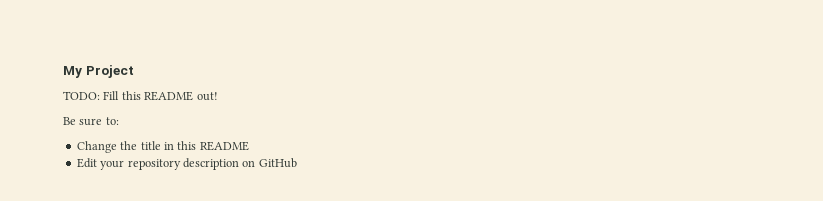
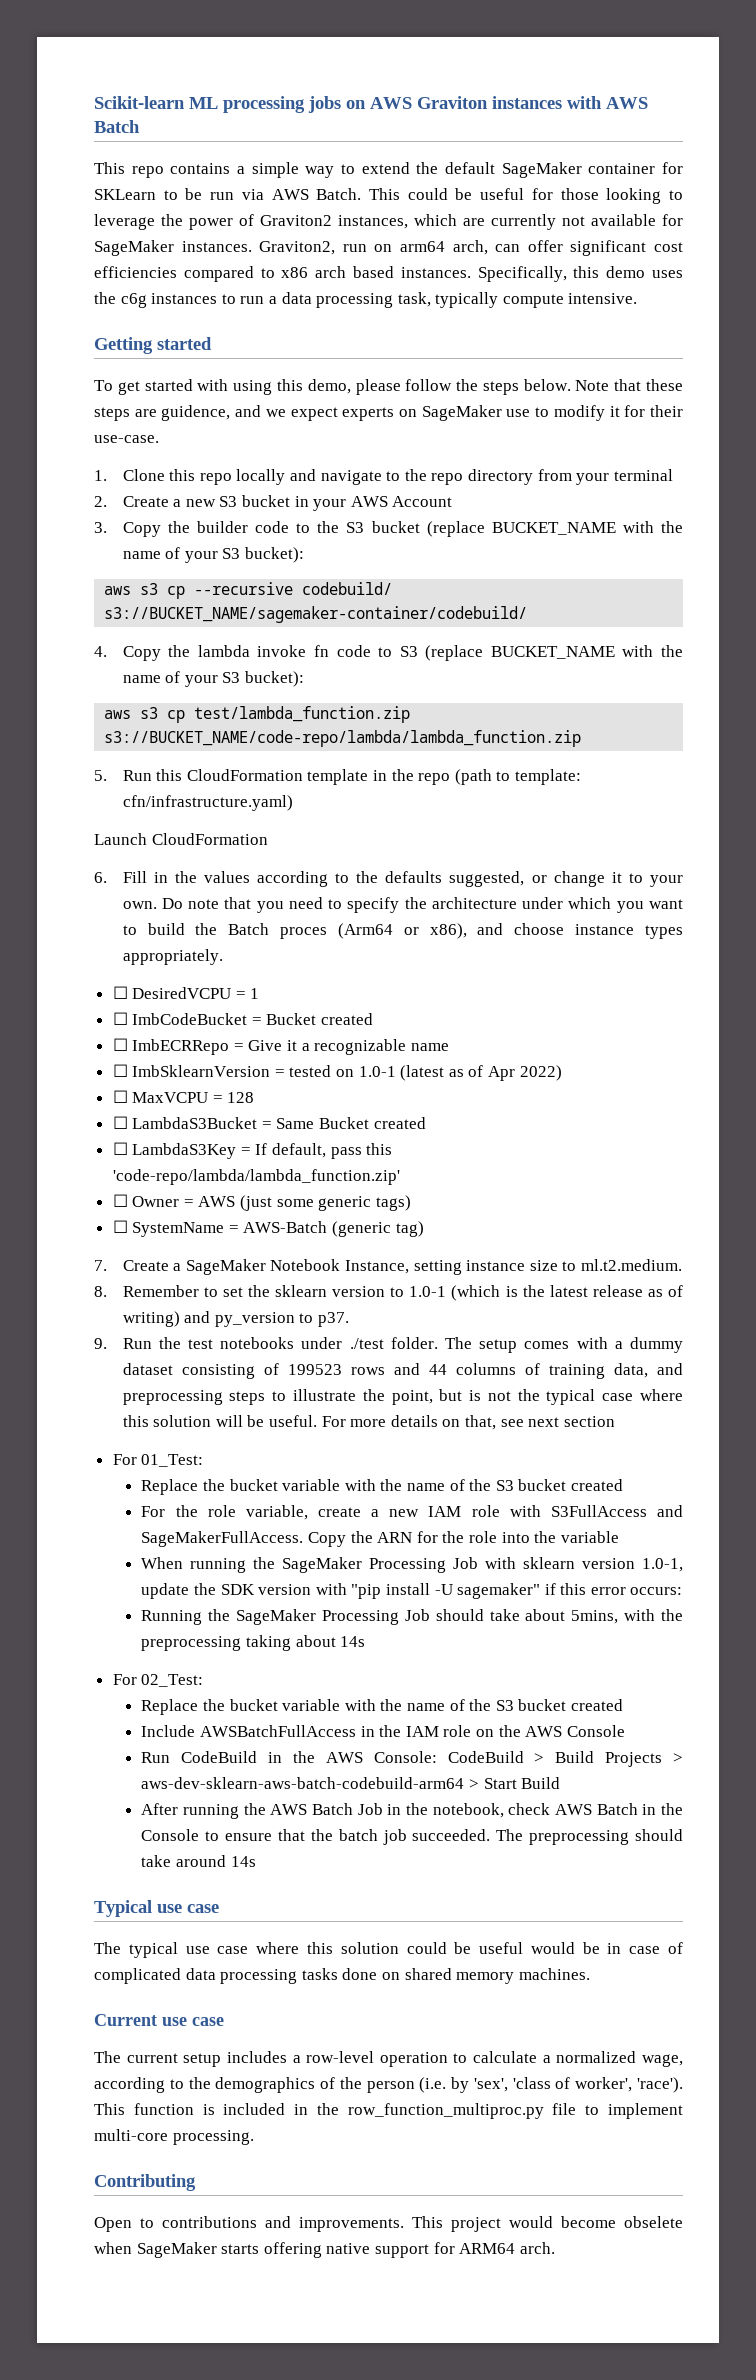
[63,65,134,78] [63,91,218,101] [63,117,119,126] [76,141,249,153] [76,158,297,170] My Project // TODO: Fill this README out! // Be sure to: // Change the title in this README // Edit your repository description on GitHub -> [94,96,648,113] [94,120,140,133] [94,162,683,178] [94,188,683,204] [94,214,683,230] [94,240,684,256] [94,266,683,282] [94,292,638,308] [94,337,212,354] [94,379,683,395] [94,405,683,421] [94,435,159,443] [94,469,673,485] [94,495,453,511] [94,521,683,537] [122,547,305,563] [104,582,393,599] [104,606,528,623] [94,645,684,661] [122,671,305,687] [104,706,411,723] [104,730,582,747] [94,769,581,785] [122,795,293,811] [94,833,268,845] [94,871,683,887] [122,897,683,913] [122,923,683,939] [122,949,223,965] [112,986,260,999] [112,1012,374,1025] [112,1038,449,1055] [112,1064,562,1081] [112,1090,255,1103] [112,1116,426,1129] [112,1142,393,1159] [112,1169,400,1185] [112,1194,411,1211] [112,1220,424,1237] [94,1259,682,1275] [94,1285,684,1301] [122,1311,350,1327] [94,1337,683,1353] [122,1363,683,1379] [122,1389,683,1405] [122,1415,615,1430] [112,1454,204,1467] [141,1479,623,1495] [141,1505,683,1520] [141,1531,619,1547] [141,1557,683,1573] [141,1583,683,1599] [141,1609,683,1625] [141,1635,366,1651] [112,1674,204,1687] [141,1699,623,1715] [141,1725,625,1737] [141,1751,683,1767] [141,1777,561,1789] [141,1803,683,1819] [141,1829,683,1845] [141,1855,256,1867] [94,1900,219,1917] [94,1942,683,1958] [94,1968,590,1984] [94,2014,224,2026] [94,2051,683,2067] [94,2077,683,2093] [94,2103,683,2119] [94,2129,254,2145] [94,2174,196,2191] [94,2216,683,2232] [94,2242,555,2258] Scikit-learn ML processing jobs on AWS Graviton instances with AWS Batch // This repo contains a simple way to extend the default SageMaker container for SKLearn to be run via AWS Batch. This could be useful for those looking to leverage the power of Graviton2 instances, which are currently not available for SageMaker instances. Graviton2, run on arm64 arch, can offer significant cost efficiencies compared to x86 arch based instances. Specifically, this demo uses the c6g instances to run a data processing task, typically compute intensive. // Getting started // To get started with using this demo, please follow the steps below. Note that these steps are guidence, and we expect experts on SageMaker use to modify it for their use-case. // 1. Clone this repo locally and navigate to the repo directory from your terminal // 2. Create a new S3 bucket in your AWS Account // 3. Copy the builder code to the S3 bucket (replace BUCKET_NAME with the name of your S3 bucket): // aws s3 cp --recursive codebuild/ s3://BUCKET_NAME/sagemaker-container/codebuild/ // 4. Copy the lambda invoke fn code to S3 (replace BUCKET_NAME with the name of your S3 bucket): // aws s3 cp test/lambda_function.zip s3://BUCKET_NAME/code-repo/lambda/lambda_function.zip // 5. Run this CloudFormation template in the repo (path to template: cfn/infrastructure.yaml) // Launch CloudFormation // 6. Fill in the values according to the defaults suggested, or change it to your own. Do note that you need to specify the architecture under which you want to build the Batch proces (Arm64 or x86), and choose instance types appropriately. // ☐ DesiredVCPU = 1 // ☐ ImbCodeBucket = Bucket created // ☐ ImbECRRepo = Give it a recognizable name // ☐ ImbSklearnVersion = tested on 1.0-1 (latest as of Apr 2022) // ☐ MaxVCPU = 128 // ☐ LambdaS3Bucket = Same Bucket created // ☐ LambdaS3Key = If default, pass this 'code-repo/lambda/lambda_function.zip' // ☐ Owner = AWS (just some generic tags) // ☐ SystemName = AWS-Batch (generic tag) // 7. Create a SageMaker Notebook Instance, setting instance size to ml.t2.medium. // 8. Remember to set the sklearn version to 1.0-1 (which is the latest release as of writing) and py_version to p37. // 9. Run the test notebooks under ./test folder. The setup comes with a dummy dataset consisting of 199523 rows and 44 columns of training data, and preprocessing steps to illustrate the point, but is not the typical case where this solution will be useful. For more details on that, see next section // For 01_Test: // Replace the bucket variable with the name of the S3 bucket created // For the role variable, create a new IAM role with S3FullAccess and SageMakerFullAccess. Copy the ARN for the role into the variable // When running the SageMaker Processing Job with sklearn version 1.0-1, update the SDK version with "pip install -U sagemaker" if this error occurs: // Running the SageMaker Processing Job should take about 5mins, with the preprocessing taking about 14s // For 02_Test: // Replace the bucket variable with the name of the S3 bucket created // Include AWSBatchFullAccess in the IAM role on the AWS Console // Run CodeBuild in the AWS Console: CodeBuild > Build Projects > aws-dev-sklearn-aws-batch-codebuild-arm64 > Start Build // After running the AWS Batch Job in the notebook, check AWS Batch in the Console to ensure that the batch job succeeded. The preprocessing should take around 14s // Typical use case // The typical use case where this solution could be useful would be in case of complicated data processing tasks done on shared memory machines. // Current use case // The current setup includes a row-level operation to calculate a normalized wage, according to the demographics of the person (i.e. by 'sex', 'class of worker', 'race'). This function is included in the row_function_multiproc.py file to implement multi-core processing. // Contributing // Open to contributions and improvements. This project would become obselete when SageMaker starts offering native support for ARM64 arch.

